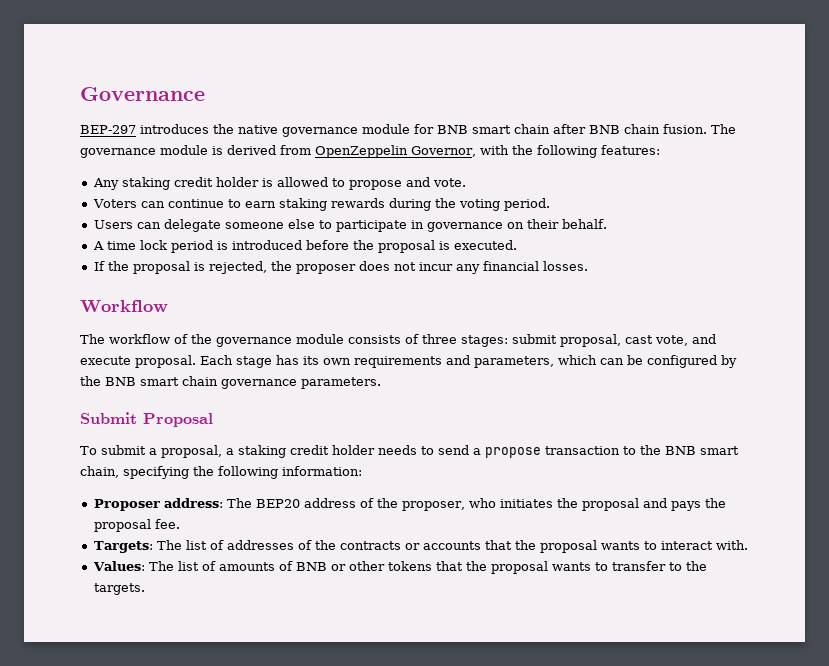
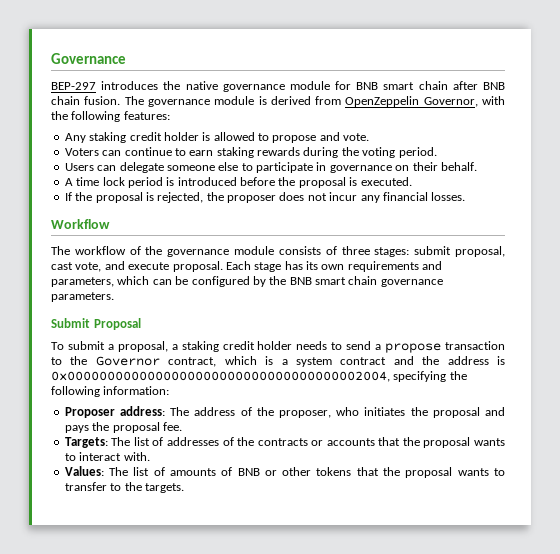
[665,446,739,455] [80,466,119,478] BNB smart chain, -> [95,356,506,367] [51,371,390,382] Governor contract, which is a system contract and the address is 0x0000000000000000000000000000000000002004,
[255,499,300,508] BEP20 -> (190, 411) none

